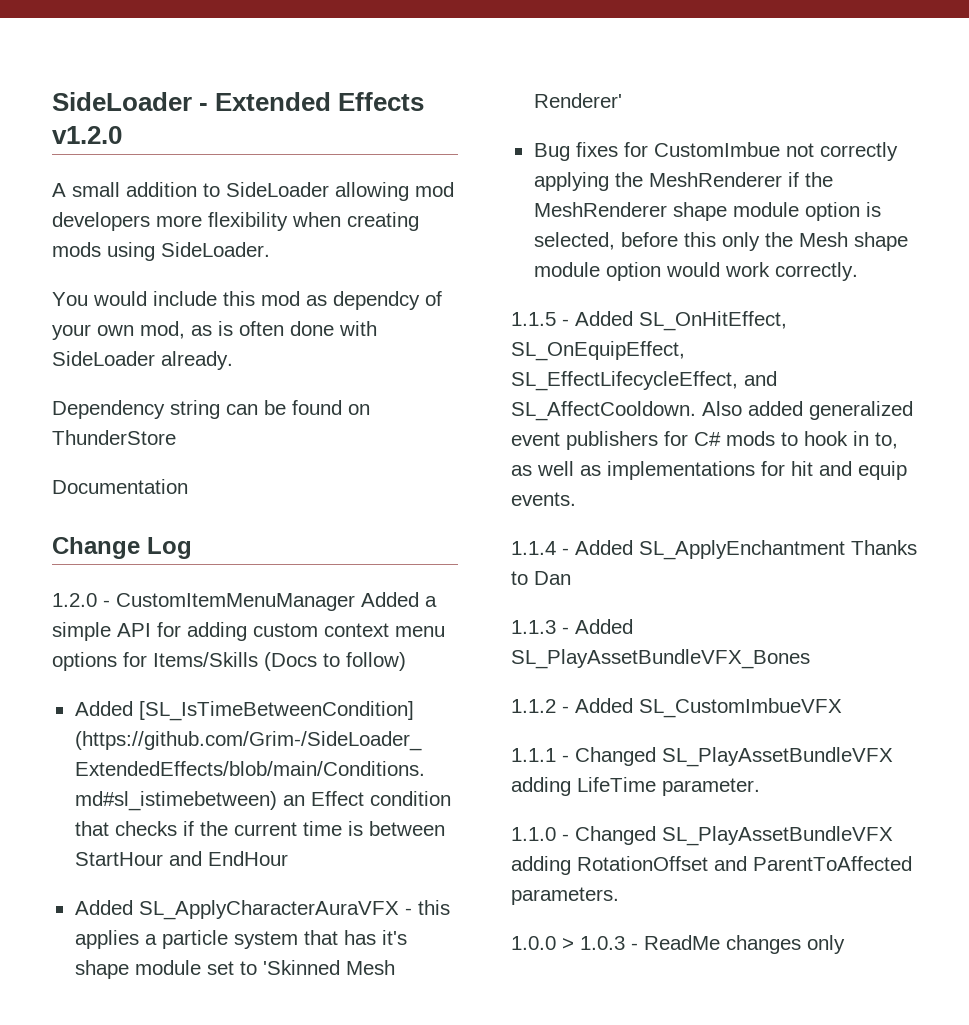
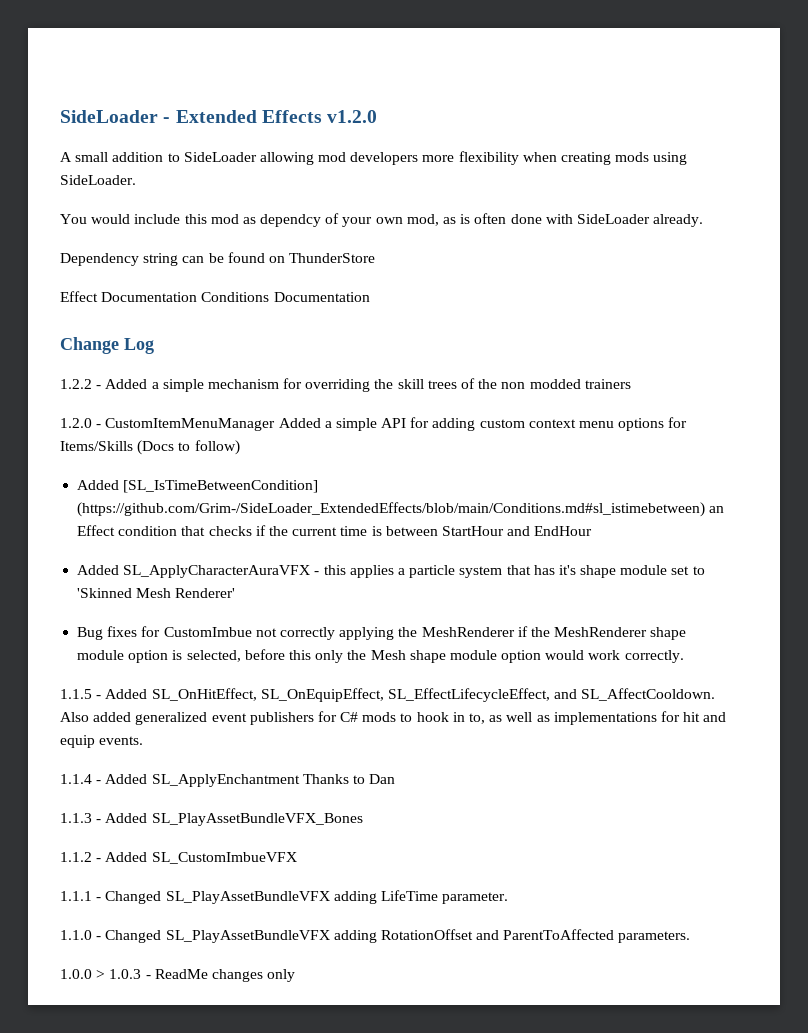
(176, 437) none -> [60,291,270,302] Effect Documentation Conditions
(192, 548) none -> [60,378,631,392] // 1.2.2 - Added a simple mechanism for overriding the skill trees of the non modded trainers

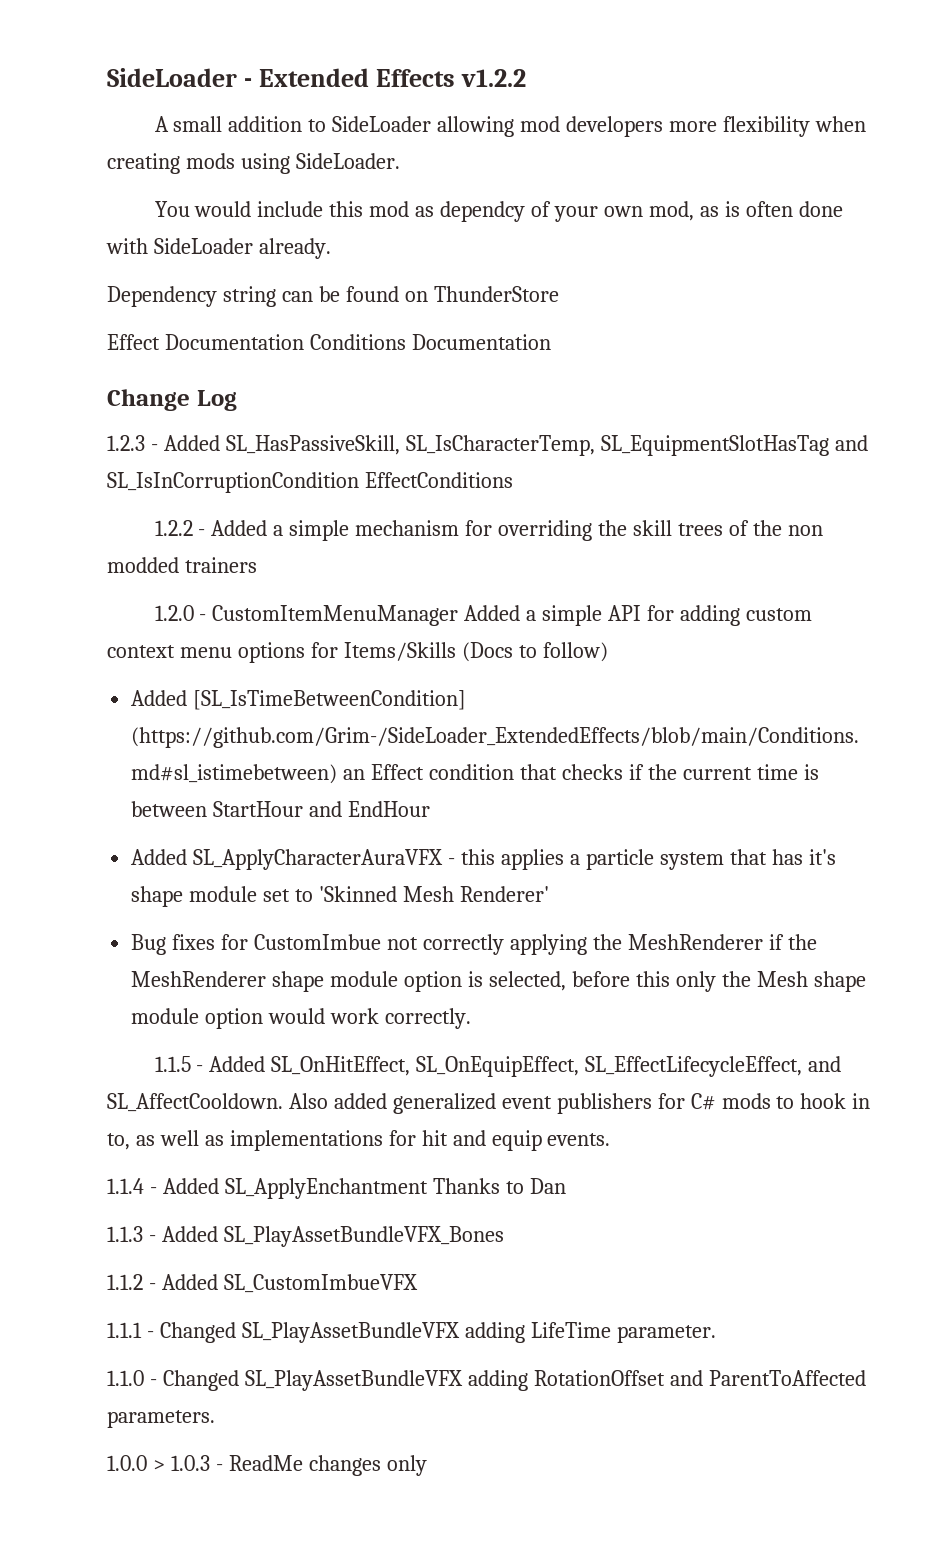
[327,110,378,123] v1.2.0 -> [460,69,526,87] v1.2.2
(154, 346) none -> [107,435,868,456] [107,472,513,493] // 1.2.3 - Added SL_HasPassiveSkill, SL_IsCharacterTemp, SL_EquipmentSlotHasTag and SL_IsInCorruptionCondition EffectConditions

